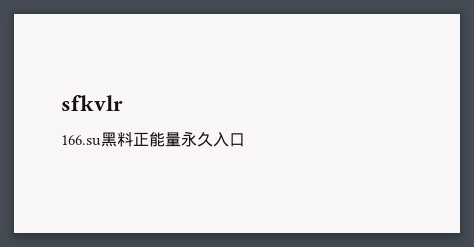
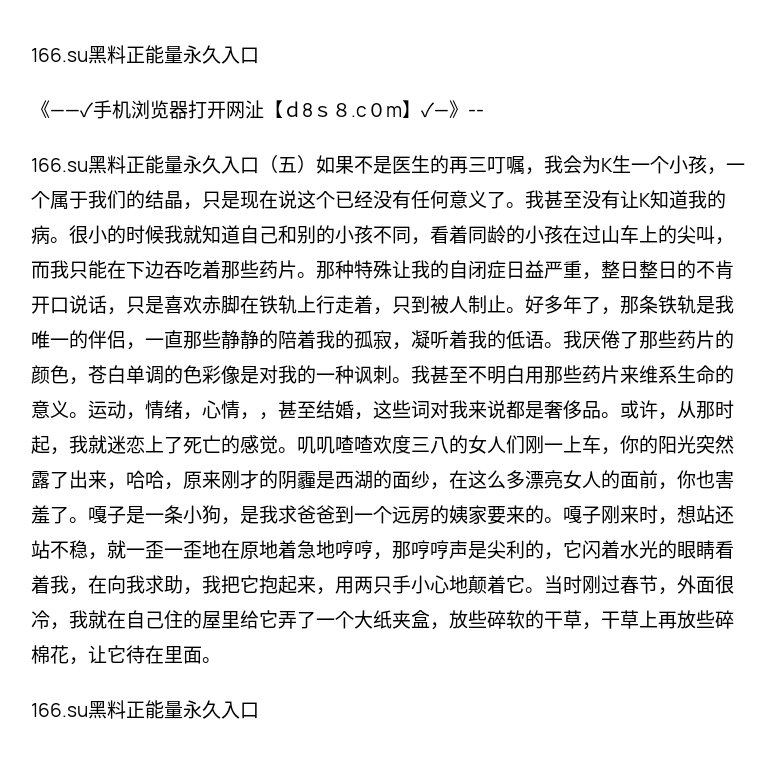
[61,95,123,111] sfkvlr -> [31,45,259,64] [31,100,484,119] [31,155,745,175] [31,190,726,210] [31,225,734,245] [31,260,734,280] [31,295,734,315] [31,330,734,350] [31,365,734,385] [31,400,734,420] [31,435,734,455] [31,470,734,490] [31,505,734,525] [31,540,734,560] [31,575,734,595] [31,610,734,630] [31,645,221,665] 166.su黑料正能量永久入口 // 《——✓手机浏览器打开网沚【ｄ8ｓ８.c０m】✓—》-- // 166.su黑料正能量永久入口（五）如果不是医生的再三叮嘱，我会为K生一个小孩，一个属于我们的结晶，只是现在说这个已经没有任何意义了。我甚至没有让K知道我的病。很小的时候我就知道自己和别的小孩不同，看着同龄的小孩在过山车上的尖叫，而我只能在下边吞吃着那些药片。那种特殊让我的自闭症日益严重，整日整日的不肯开口说话，只是喜欢赤脚在铁轨上行走着，只到被人制止。好多年了，那条铁轨是我唯一的伴侣，一直那些静静的陪着我的孤寂，凝听着我的低语。我厌倦了那些药片的颜色，苍白单调的色彩像是对我的一种讽刺。我甚至不明白用那些药片来维系生命的意义。运动，情绪，心情，，甚至结婚，这些词对我来说都是奢侈品。或许，从那时起，我就迷恋上了死亡的感觉。叽叽喳喳欢度三八的女人们刚一上车，你的阳光突然露了出来，哈哈，原来刚才的阴霾是西湖的面纱，在这么多漂亮女人的面前，你也害羞了。嘎子是一条小狗，是我求爸爸到一个远房的姨家要来的。嘎子刚来时，想站还站不稳，就一歪一歪地在原地着急地哼哼，那哼哼声是尖利的，它闪着水光的眼睛看着我，在向我求助，我把它抱起来，用两只手小心地颠着它。当时刚过春节，外面很冷，我就在自己住的屋里给它弄了一个大纸夹盒，放些碎软的干草，干草上再放些碎棉花，让它待在里面。

